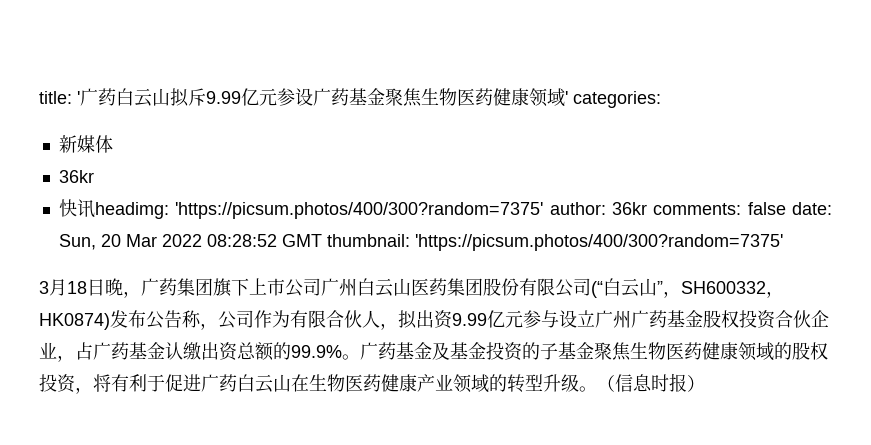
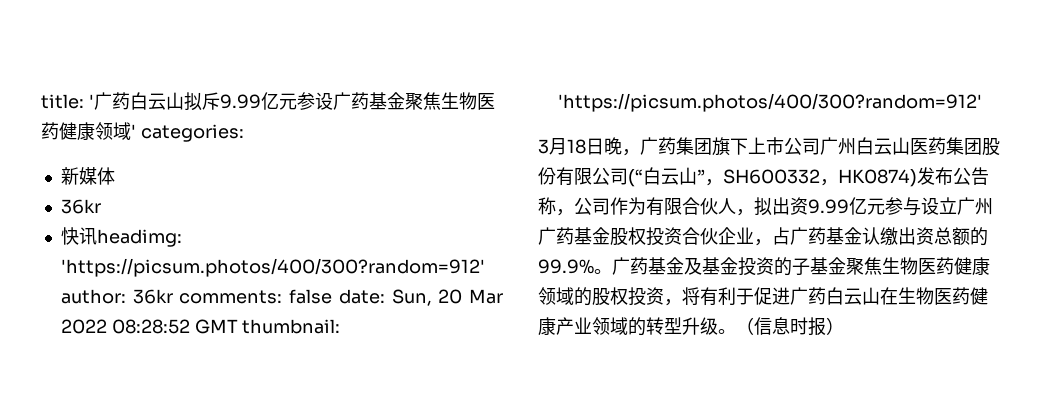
[175,202,544,219] 'https://picsum.photos/400/300?random=7375' -> [60,258,485,277] 'https://picsum.photos/400/300?random=912'
[414,234,783,251] 'https://picsum.photos/400/300?random=7375' -> [557,93,982,112] 'https://picsum.photos/400/300?random=912'

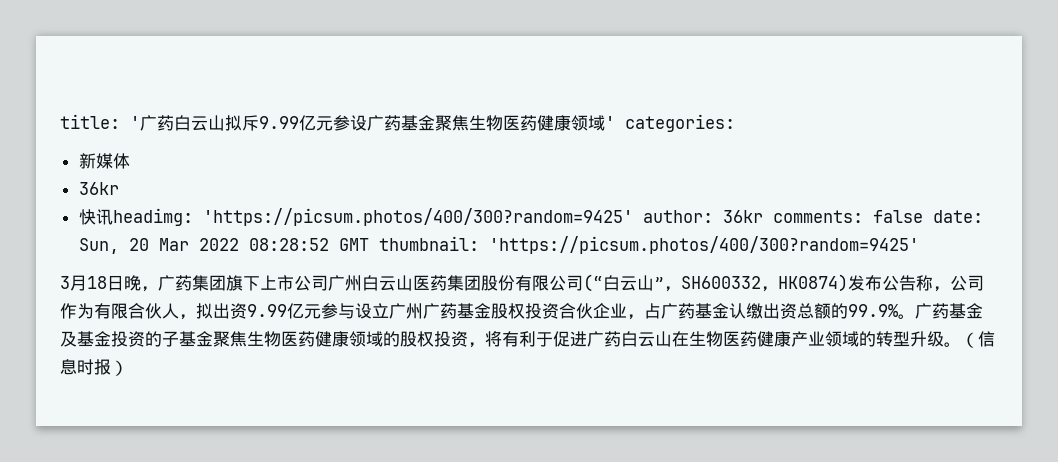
[60,258,485,277] 'https://picsum.photos/400/300?random=912' -> [202,208,633,226] 'https://picsum.photos/400/300?random=9425'
[557,93,982,112] 'https://picsum.photos/400/300?random=912' -> [488,236,919,254] 'https://picsum.photos/400/300?random=9425'

